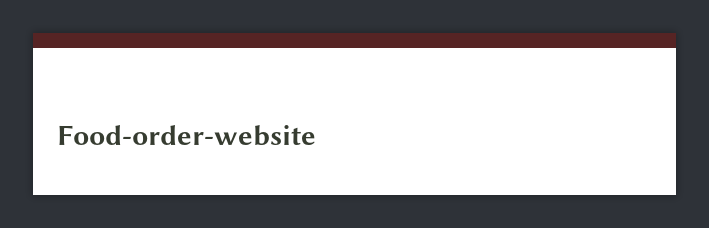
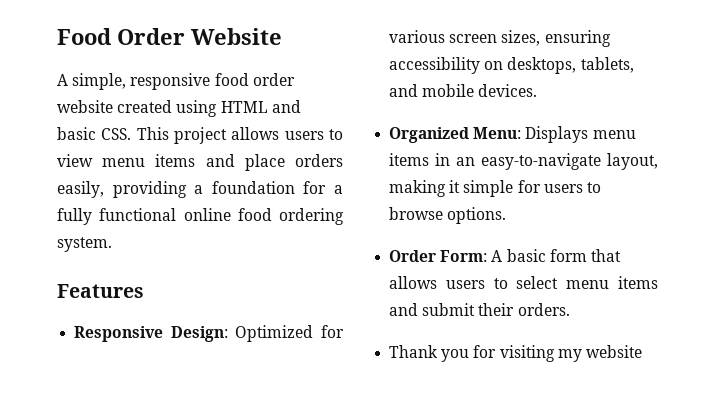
[57,125,316,146] Food-order-website -> [57,28,282,45] [57,73,295,90] [57,100,301,117] [57,127,343,144] [57,154,343,171] [57,181,343,198] [57,208,344,225] [57,237,112,252] [57,284,144,298] [74,325,344,342] [389,30,611,47] [389,57,634,74] [389,84,538,97] [389,126,636,143] [389,153,658,170] [389,180,601,197] [389,207,507,224] [389,249,621,262] [389,276,658,289] [389,303,570,316] [389,345,642,362] Food Order Website // A simple, responsive food order website created using HTML and basic CSS. This project allows users to view menu items and place orders easily, providing a foundation for a fully functional online food ordering system. // Features // Responsive Design: Optimized for various screen sizes, ensuring accessibility on desktops, tablets, and mobile devices. // Organized Menu: Displays menu items in an easy-to-navigate layout, making it simple for users to browse options. // Order Form: A basic form that allows users to select menu items and submit their orders. // Thank you for visiting my website

